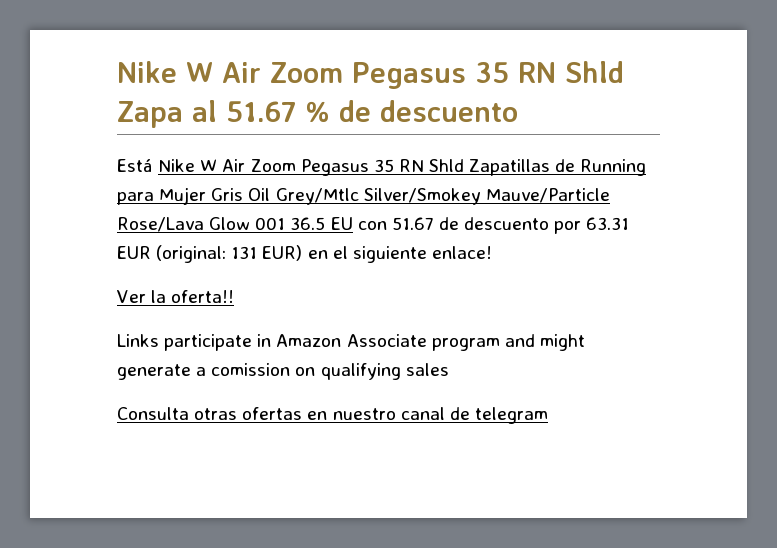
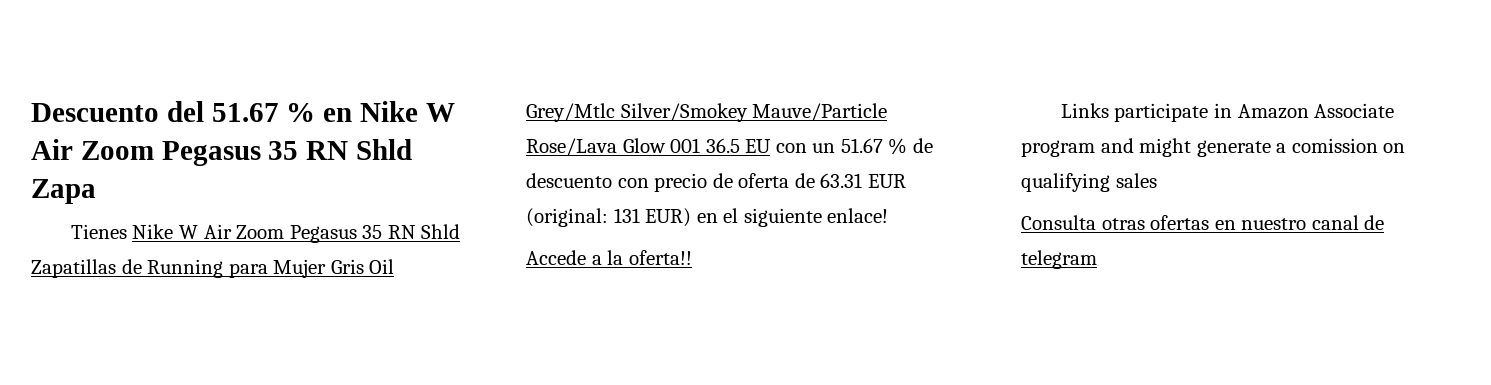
(117, 72) none -> [31,101,353,122] Descuento del 51.67 % en
[192,100,518,122] [117,159,153,172] al 51.67 % de descuento // Está -> [70,224,127,239] // Tienes
[391,217,582,234] 51.67 de descuento por -> [812,138,933,155] [526,173,815,192] un 51.67 % de descuento con precio de oferta de
[117,290,146,303] Ver -> [526,250,602,265] Accede a

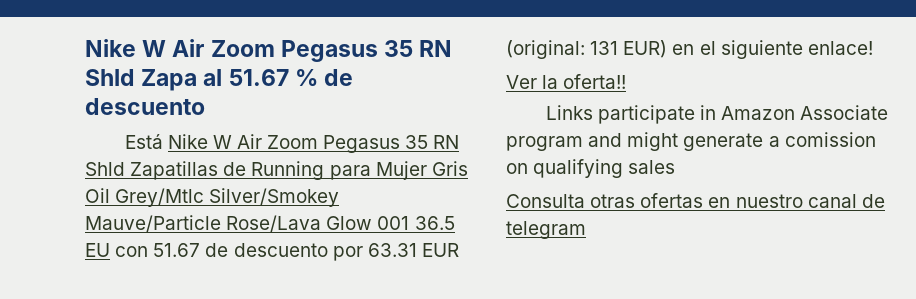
[31,101,353,122] Descuento del 51.67 % en -> (85, 48) none
[70,224,127,239] // Tienes -> [203,69,354,87] [85,98,205,115] [124,134,163,149] al 51.67 % de descuento // Está
[812,138,933,155] [526,173,815,192] un 51.67 % de descuento con precio de oferta de -> [153,243,363,261] 51.67 de descuento por
[526,250,602,265] Accede a -> [506,75,537,89] Ver

